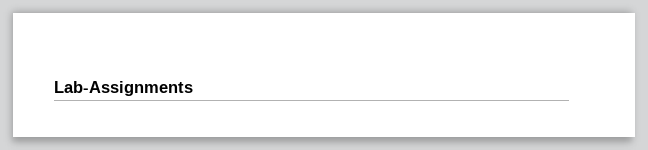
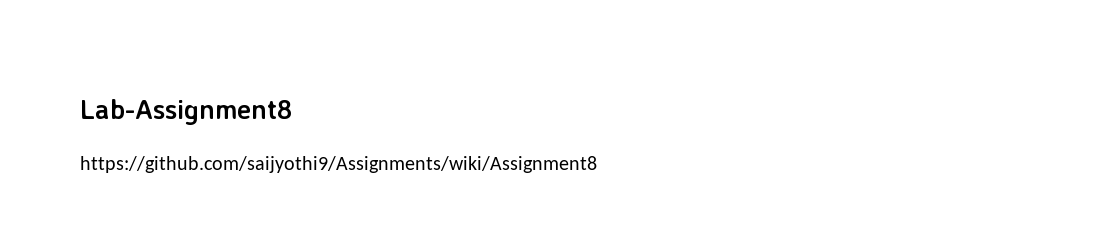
[54,81,193,96] Lab-Assignments -> [80,99,292,125] [80,156,597,173] Lab-Assignment8 // https://github.com/saijyothi9/Assignments/wiki/Assignment8

